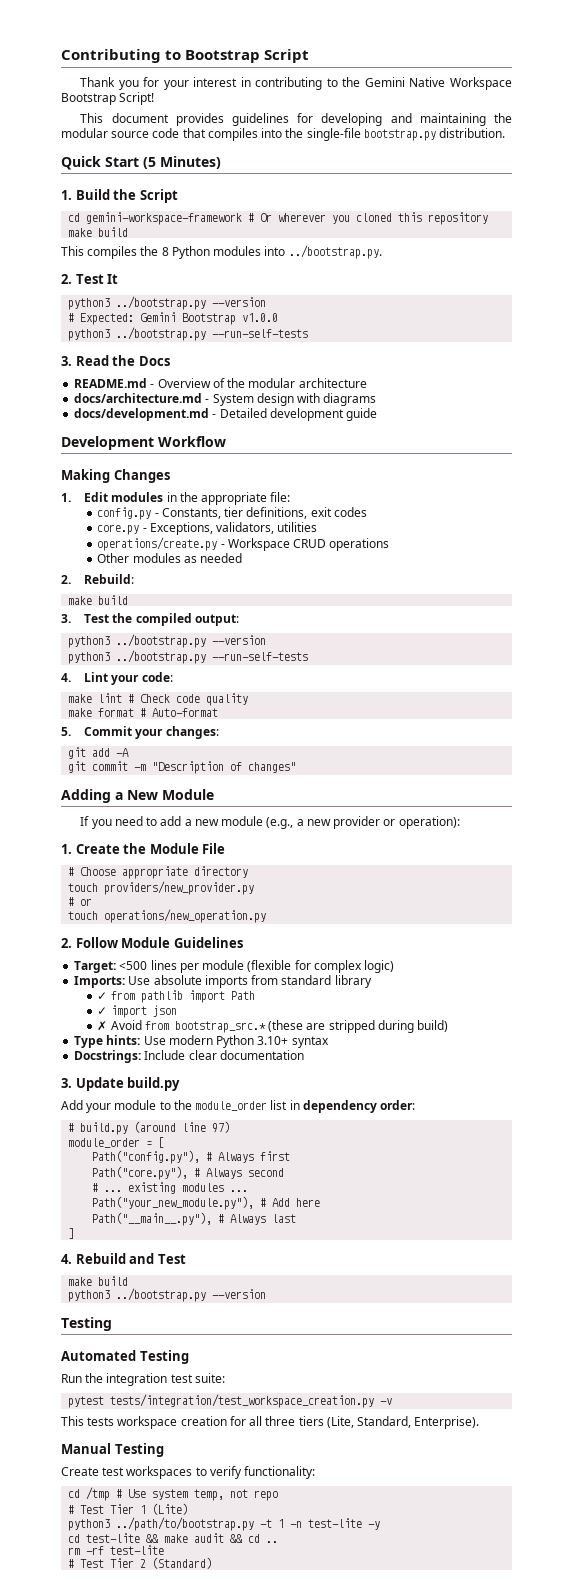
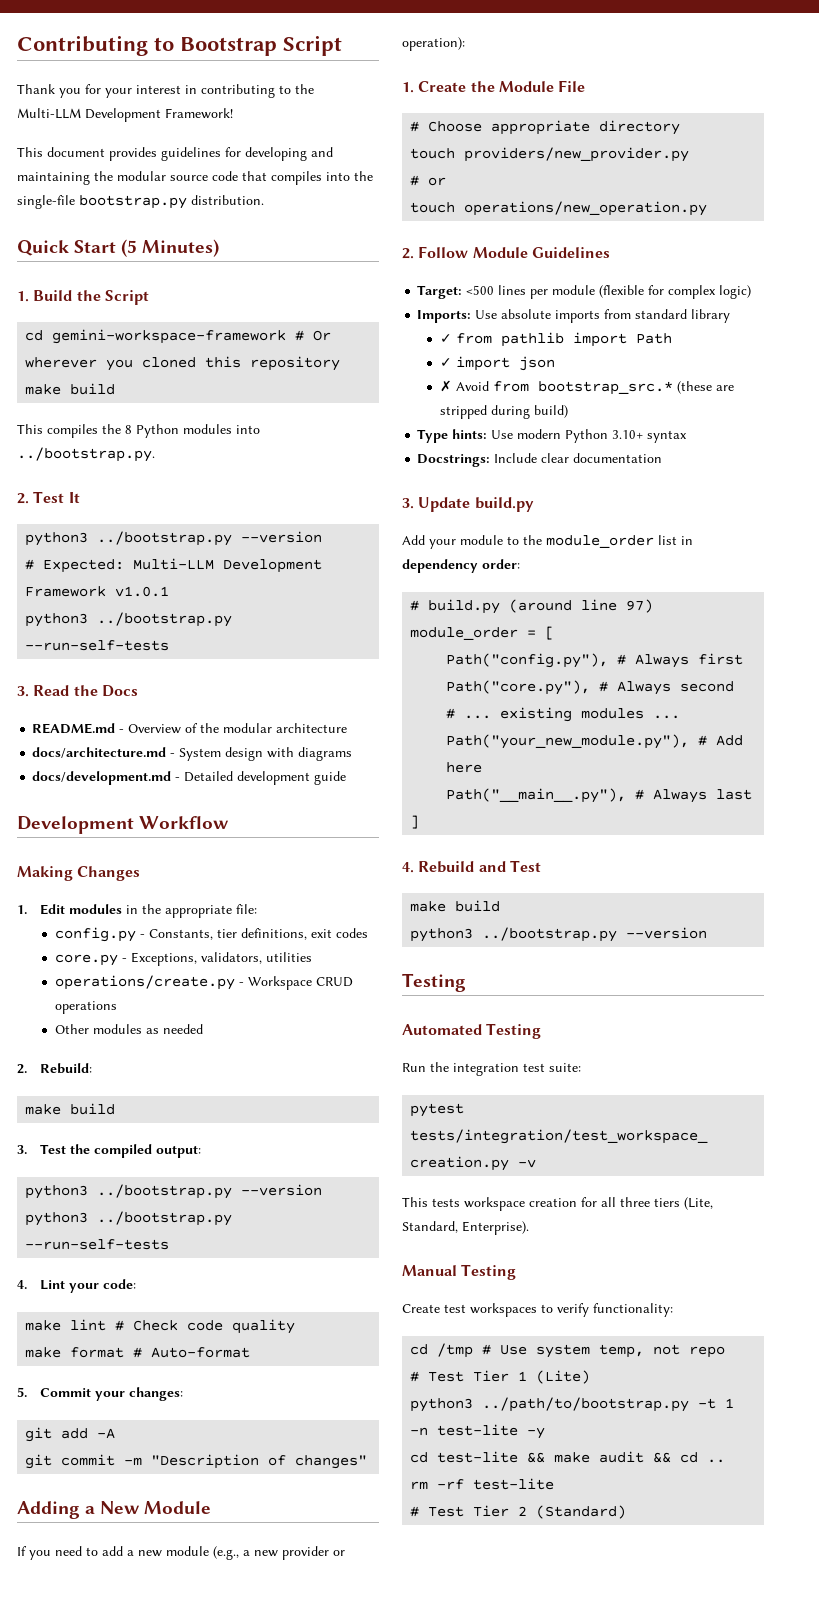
[364,77,512,90] [61,92,155,105] Gemini Native Workspace Bootstrap Script! -> [17,108,233,122] Multi-LLM Development Framework!
[140,312,279,325] Gemini Bootstrap v1.0.0 -> [133,558,323,573] [25,586,170,597] Multi-LLM Development Framework v1.0.1

